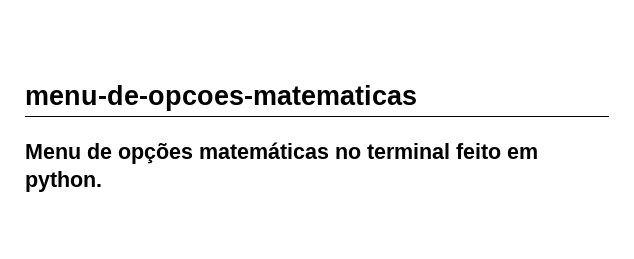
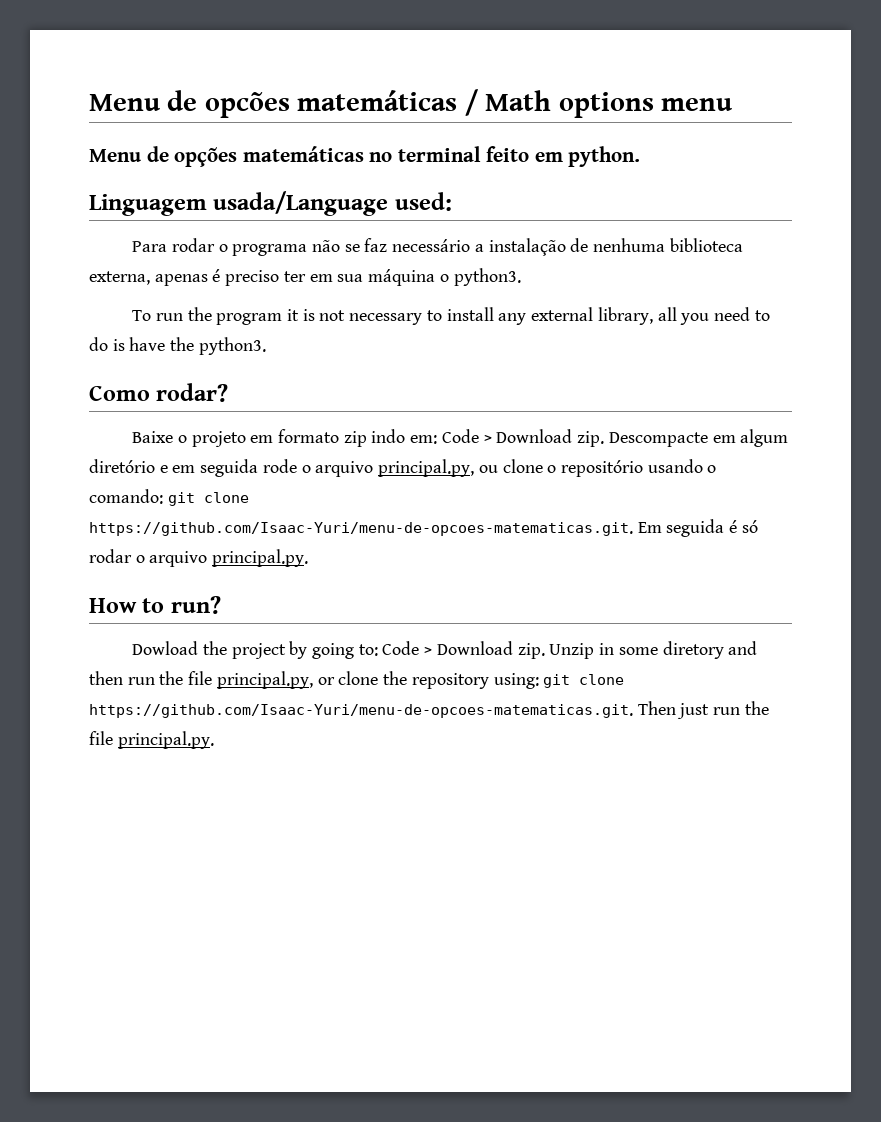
[25,85,417,111] menu-de-opcoes-matematicas -> [89,89,732,118] Menu de opcões matemáticas / Math options menu
(102, 181) none -> [89,191,452,216] [132,238,743,256] [89,268,521,286] [132,307,770,325] [89,337,266,355] [89,383,229,402] [132,429,789,447] [89,459,717,477] [89,489,249,506] [89,519,758,537] [89,549,309,567] [89,596,221,614] [132,641,758,659] [89,671,625,689] [89,701,769,719] [89,731,214,749] // Linguagem usada/Language used: // Para rodar o programa não se faz necessário a instalação de nenhuma biblioteca externa, apenas é preciso ter em sua máquina o python3. // To run the program it is not necessary to install any external library, all you need to do is have the python3. // Como rodar? // Baixe o projeto em formato zip indo em: Code > Download zip. Descompacte em algum diretório e em seguida rode o arquivo principal.py, ou clone o repositório usando o comando: git clone https://github.com/Isaac-Yuri/menu-de-opcoes-matematicas.git. Em seguida é só rodar o arquivo principal.py. // How to run? // Dowload the project by going to: Code > Download zip. Unzip in some diretory and then run the file principal.py, or clone the repository using: git clone https://github.com/Isaac-Yuri/menu-de-opcoes-matematicas.git. Then just run the file principal.py.

